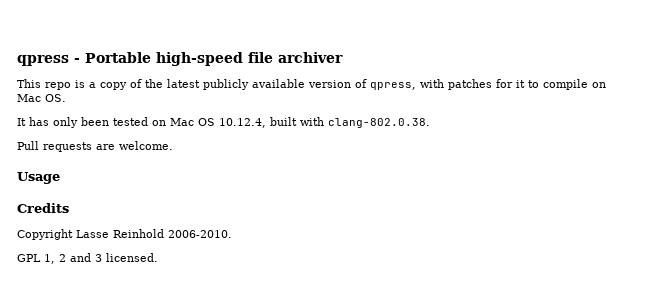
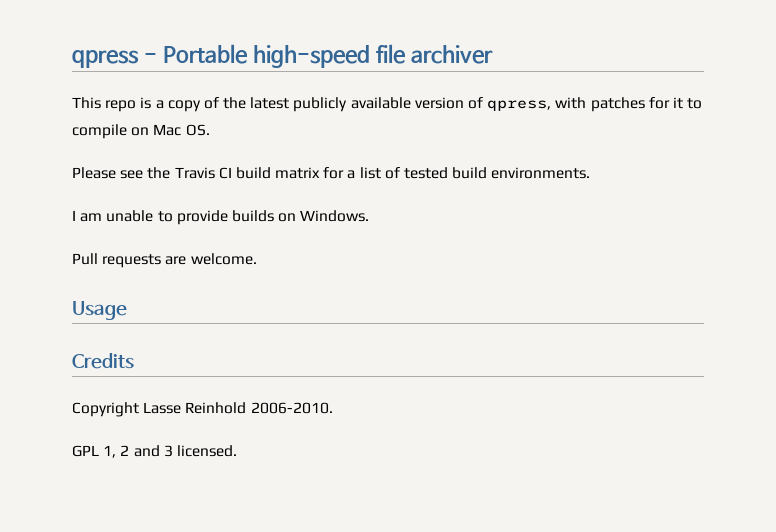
[17,117,430,128] It has only been tested on Mac OS 10.12.4, built with clang-802.0.38. -> [72,167,591,179] [72,210,370,225] Please see the Travis CI build matrix for a list of tested build environments. // I am unable to provide builds on Windows.

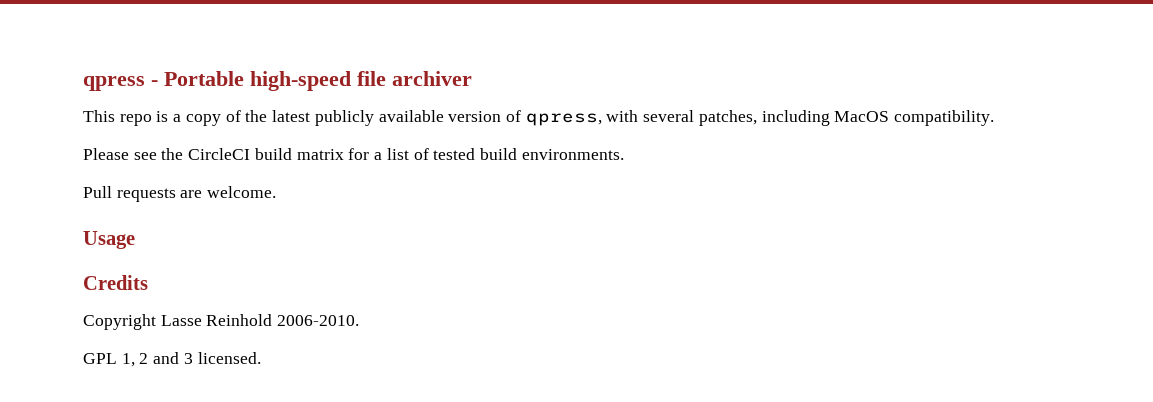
[590,97,703,112] [72,124,210,139] patches for it to compile on Mac OS. -> [643,110,995,126] several patches, including MacOS compatibility.
[174,167,232,179] Travis CI -> [188,148,251,160] CircleCI
[72,210,370,225] // I am unable to provide builds on Windows. -> (624, 154) none

